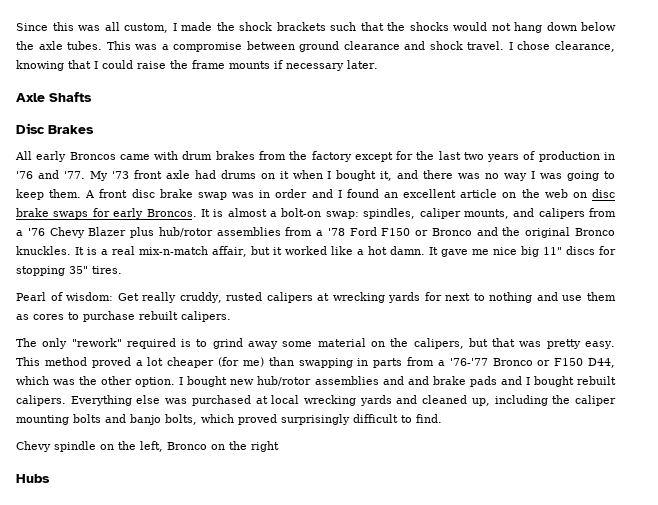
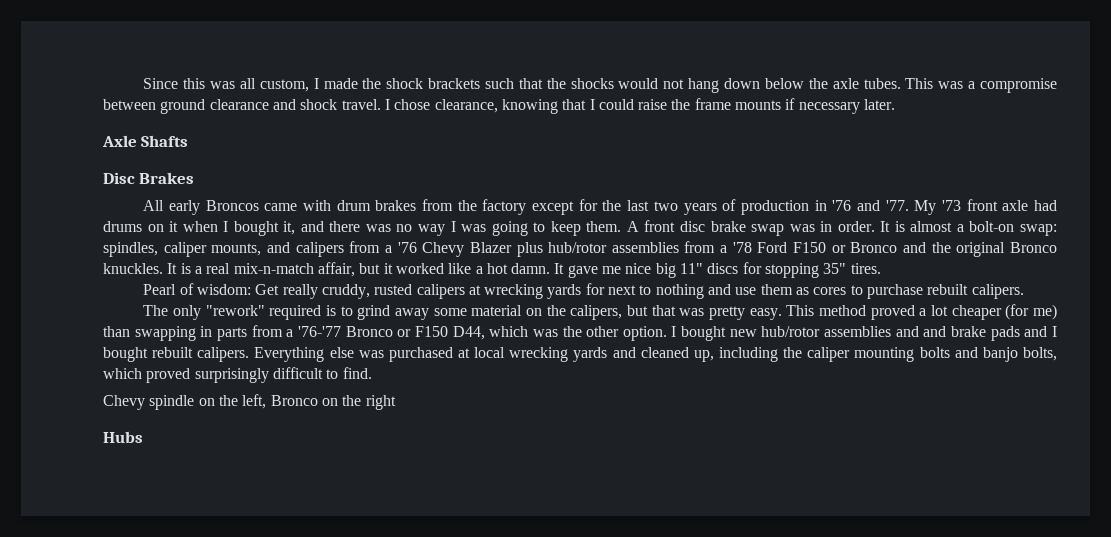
[275,189,615,198] [16,208,197,219] order and I found an excellent article on the web on disc brake swaps for early Broncos. -> [837,221,875,232] order.

